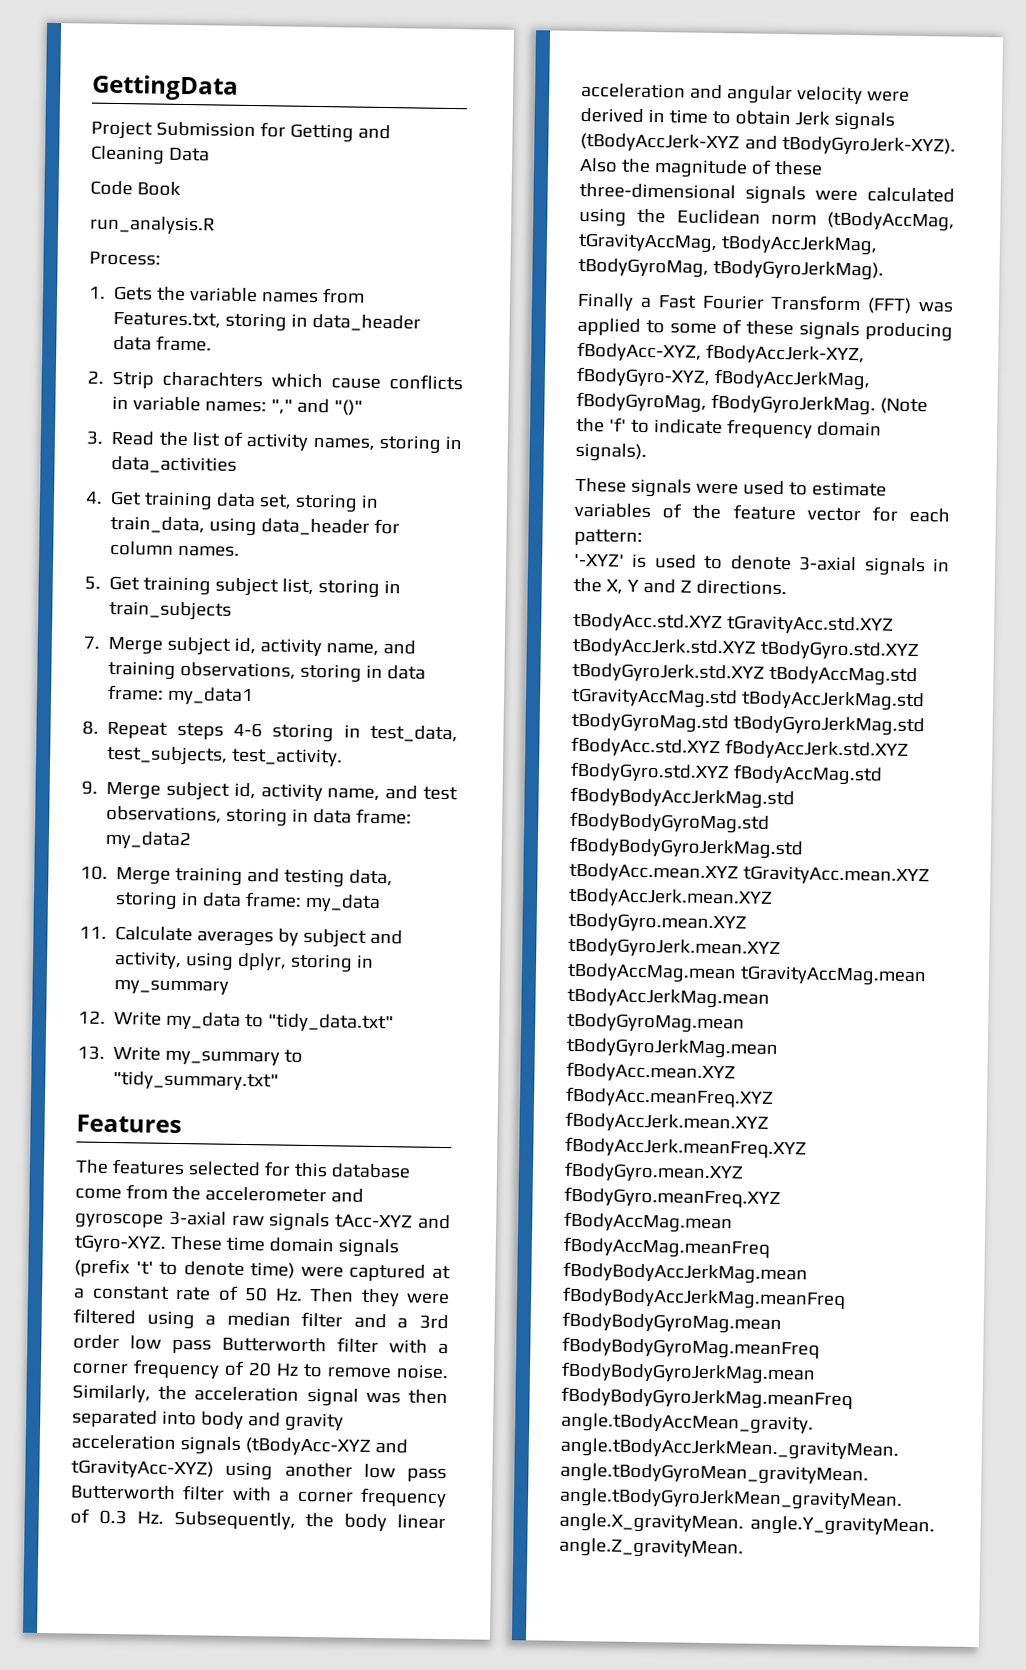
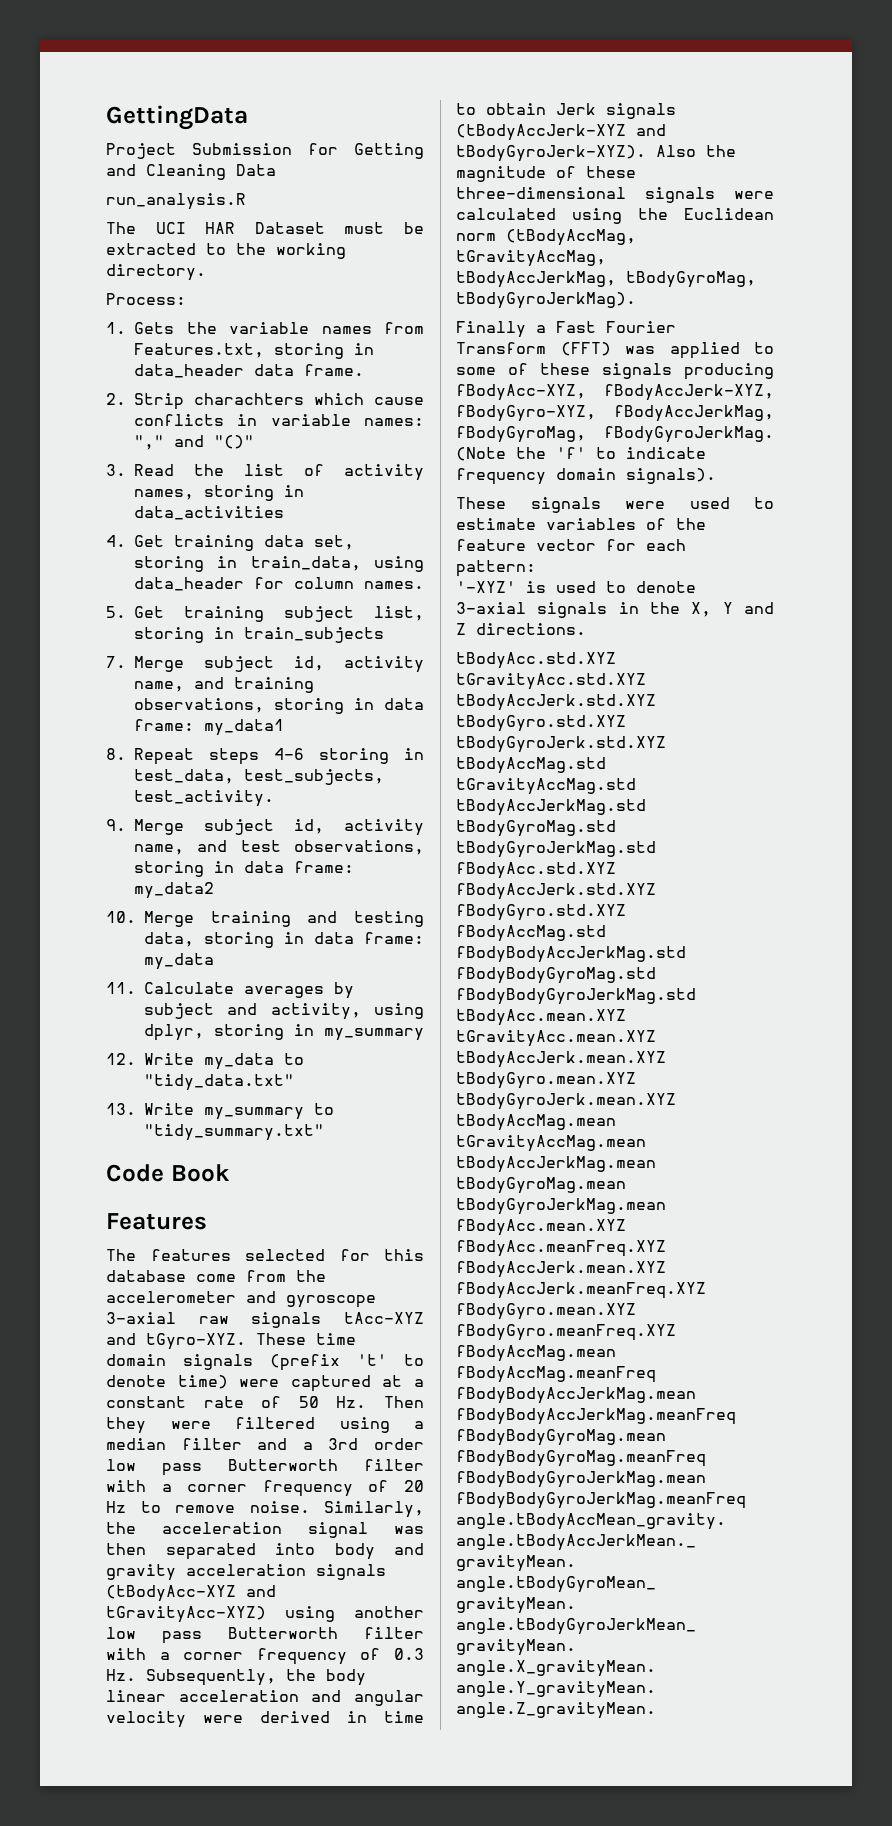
[90,180,181,196] [89,215,215,235] Code Book // run_analysis.R -> [106,193,246,210] [106,222,424,234] [106,243,346,259] [106,264,206,281] run_analysis.R // The UCI HAR Dataset must be extracted to the working directory.
(280, 1081) none -> [106,1164,230,1182] // Code Book

